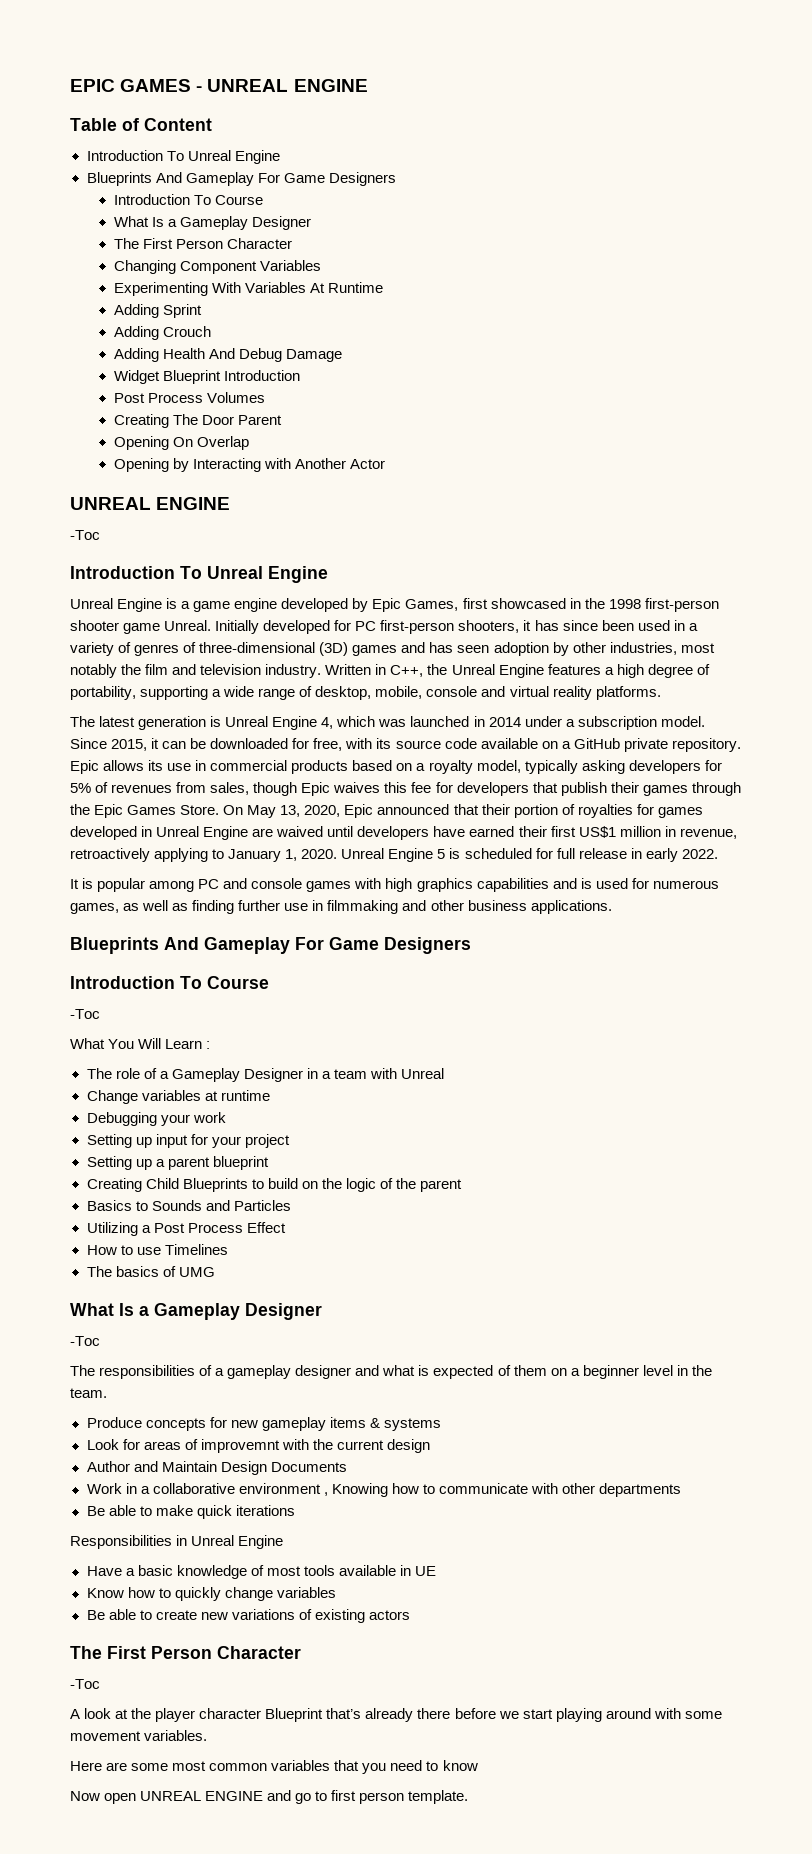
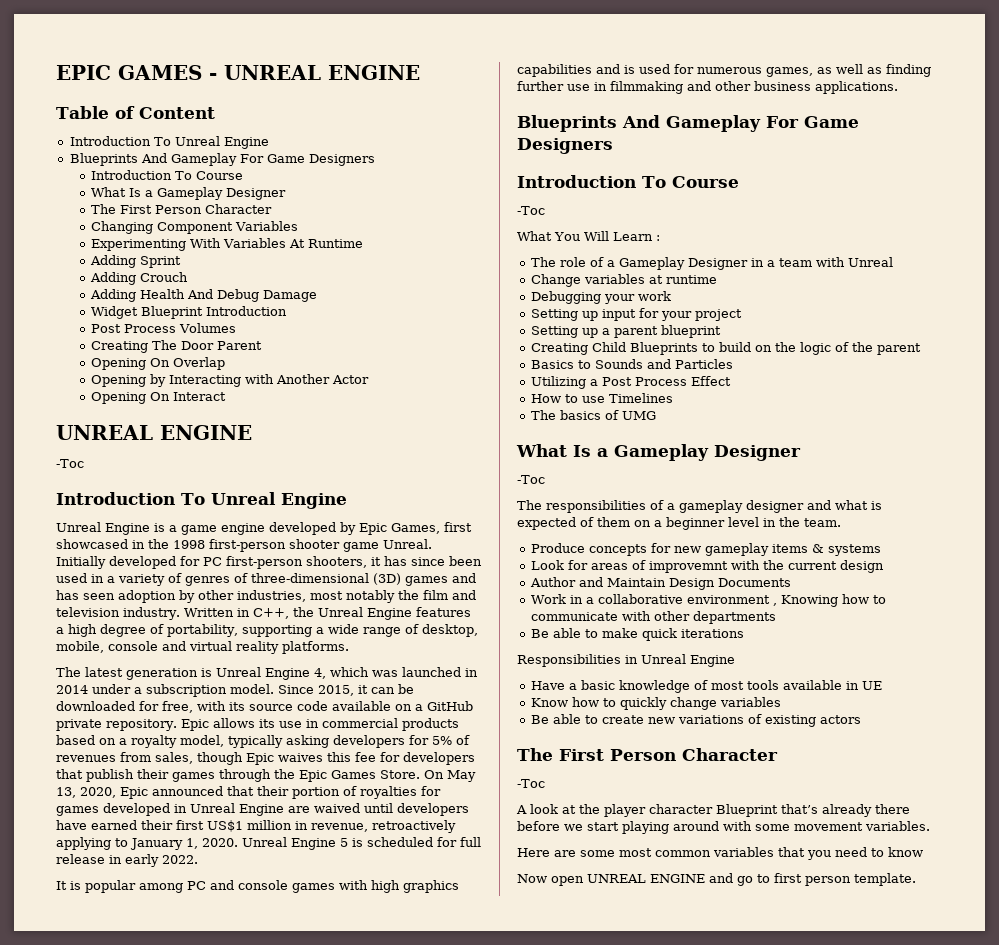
(386, 464) none -> [91,392,227,404] // Opening On Interact

